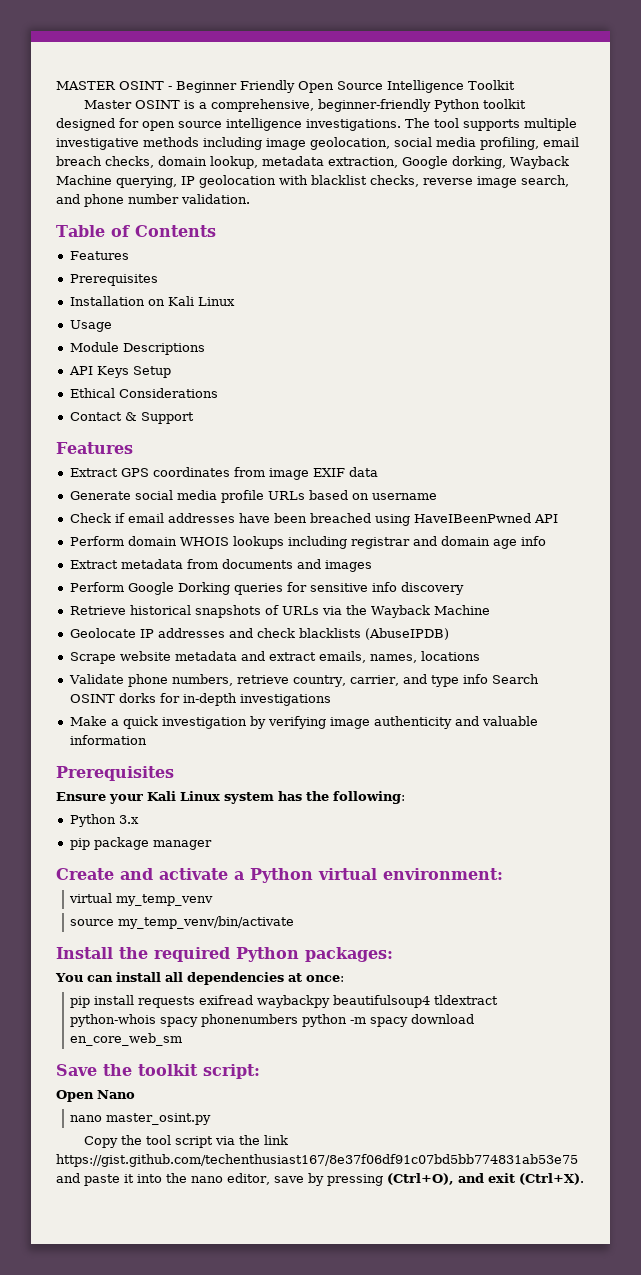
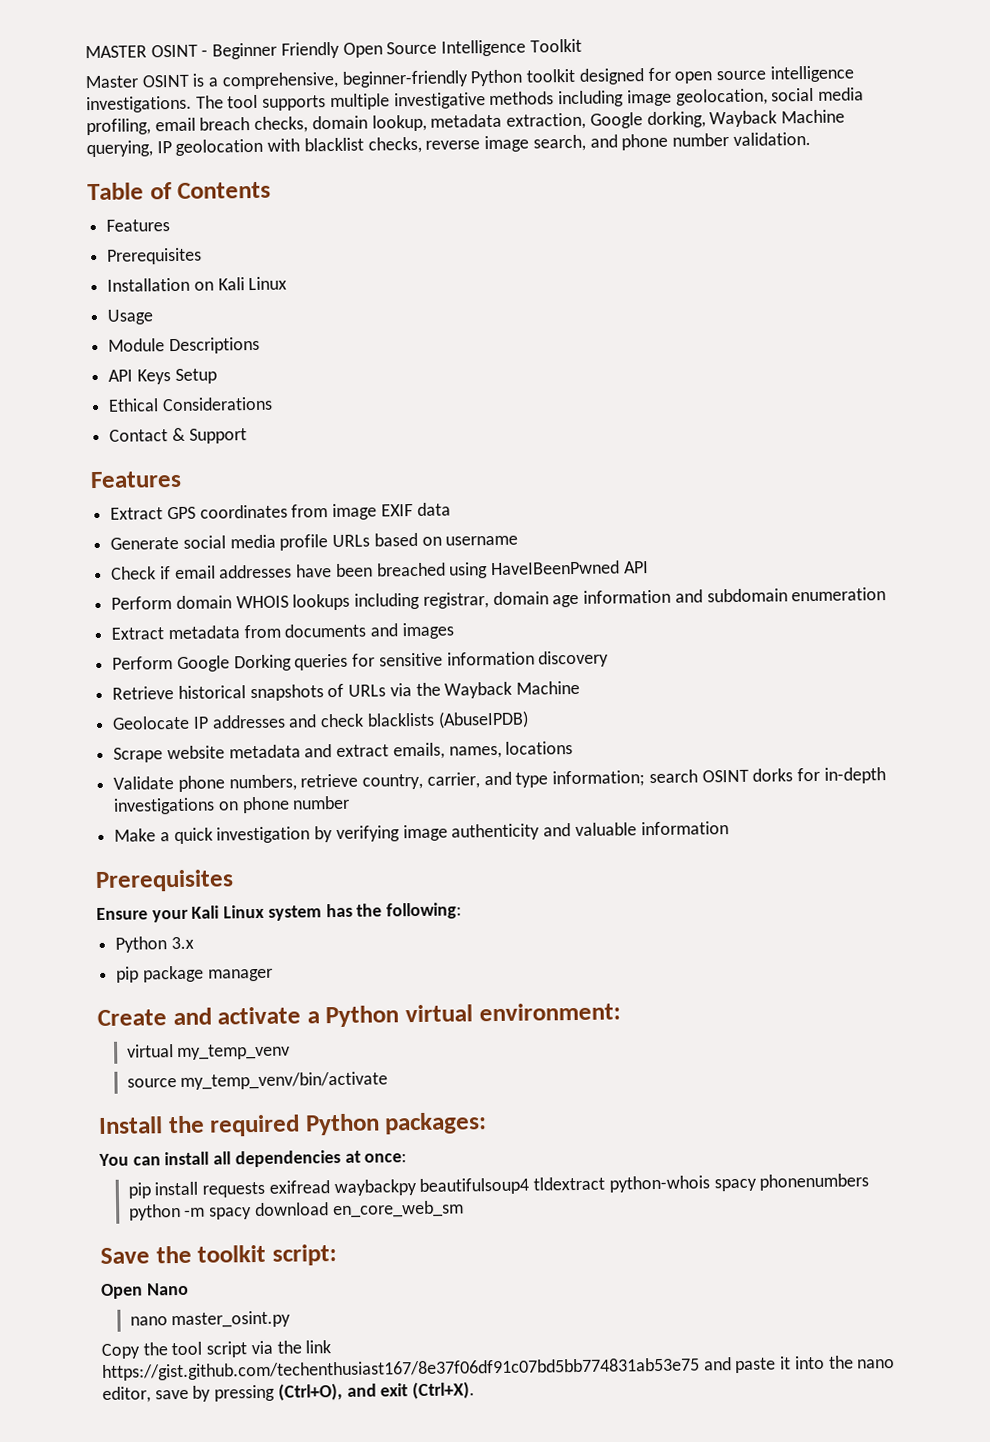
[350,536,546,549] registrar and domain age info -> [422,587,887,609] registrar, domain age information and subdomain enumeration
[371,582,397,592] info -> [446,651,535,666] information
[462,674,539,684] info Search -> [552,769,698,788] information; search
(331, 700) none -> [217,795,351,814] on phone number

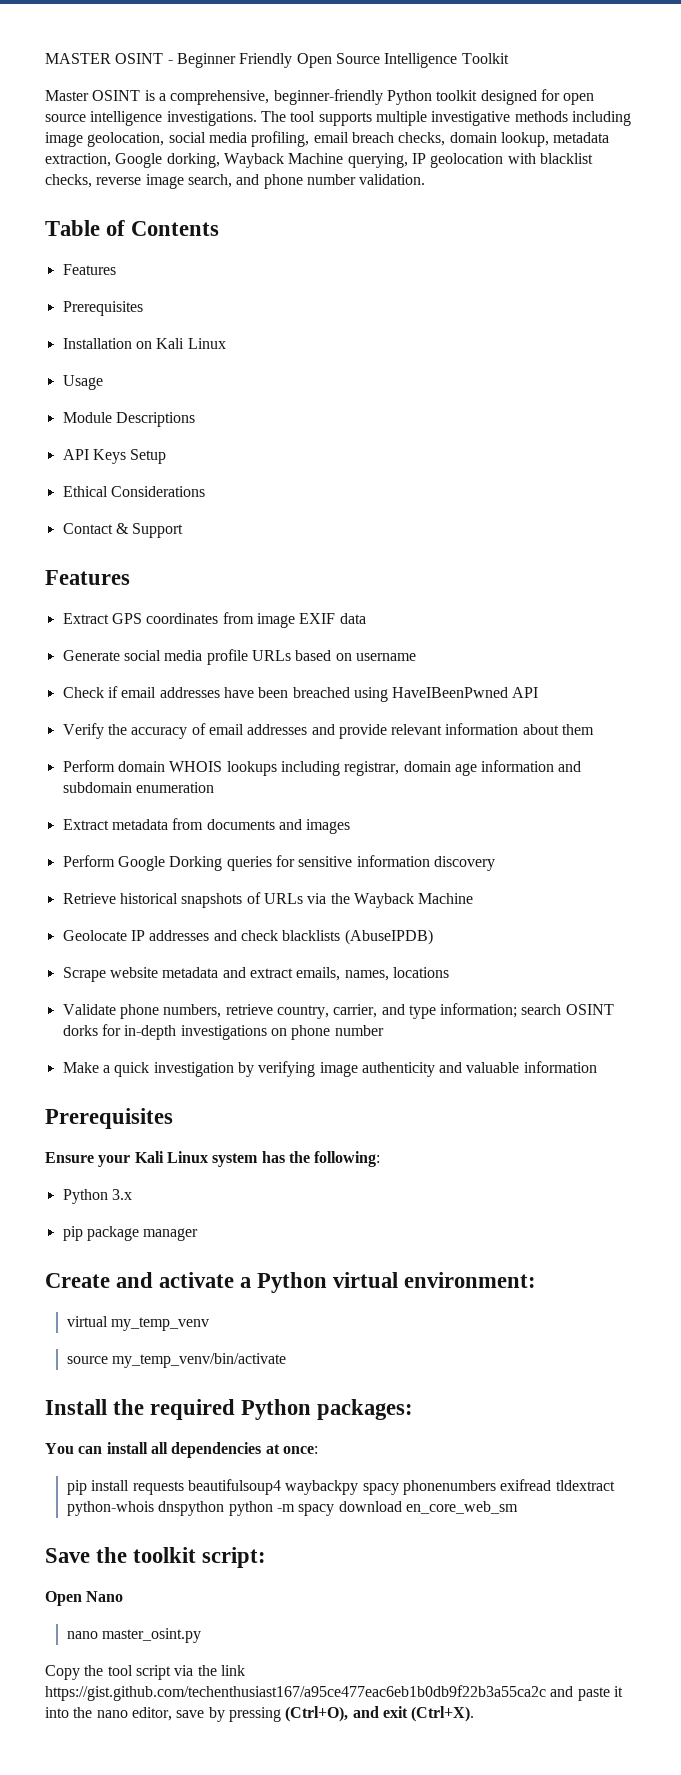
(649, 567) none -> [62,723,595,739] // Verify the accuracy of email addresses and provide relevant information about them
[268,1173,870,1197] exifread waybackpy beautifulsoup4 tldextract python-whois spacy phonenumbers -> [188,1479,615,1495] [67,1501,225,1516] beautifulsoup4 waybackpy spacy phonenumbers exifread tldextract python-whois dnspython
[102,1357,700,1381] https://gist.github.com/techenthusiast167/8e37f06df91c07bd5bb774831ab53e75 -> [45,1685,546,1701] https://gist.github.com/techenthusiast167/a95ce477eac6eb1b0db9f22b3a55ca2c

